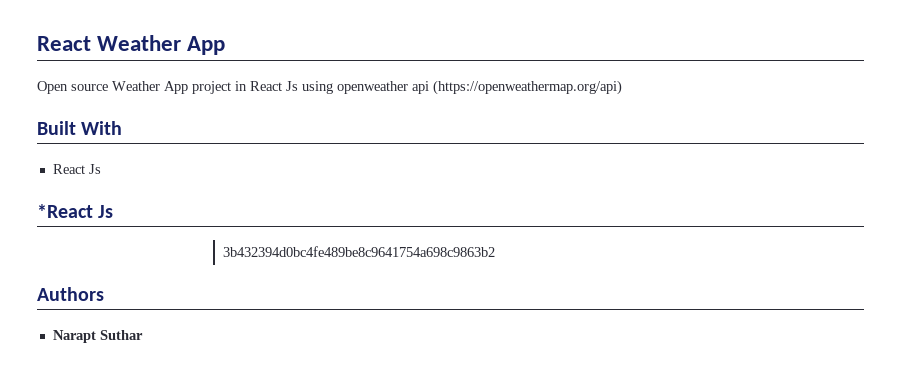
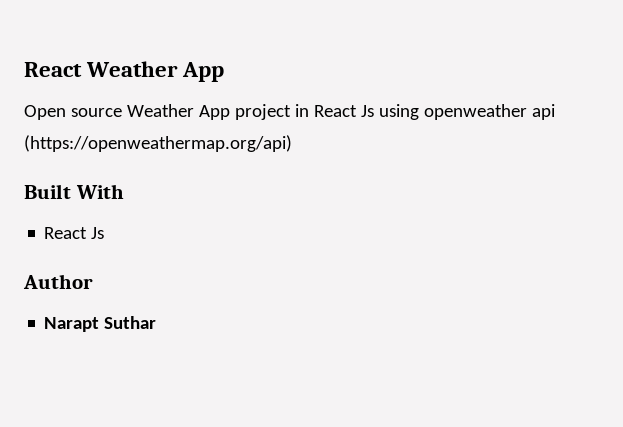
[37,204,114,218] [223,246,496,257] [37,287,104,301] *React Js // 3b432394d0bc4fe489be8c9641754a698c9863b2 // Authors -> [23,274,93,289] Author

